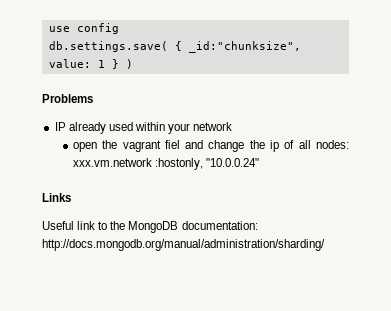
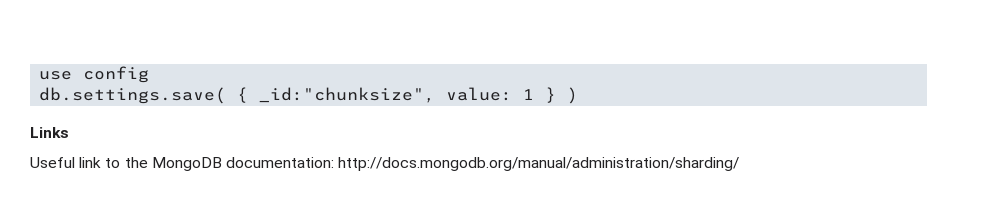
[42,94,93,103] [54,122,233,134] [72,140,350,152] [72,158,260,170] // Problems // IP already used within your network // open the vagrant fiel and change the ip of all nodes: xxx.vm.network :hostonly, "10.0.0.24" -> (579, 95) none

